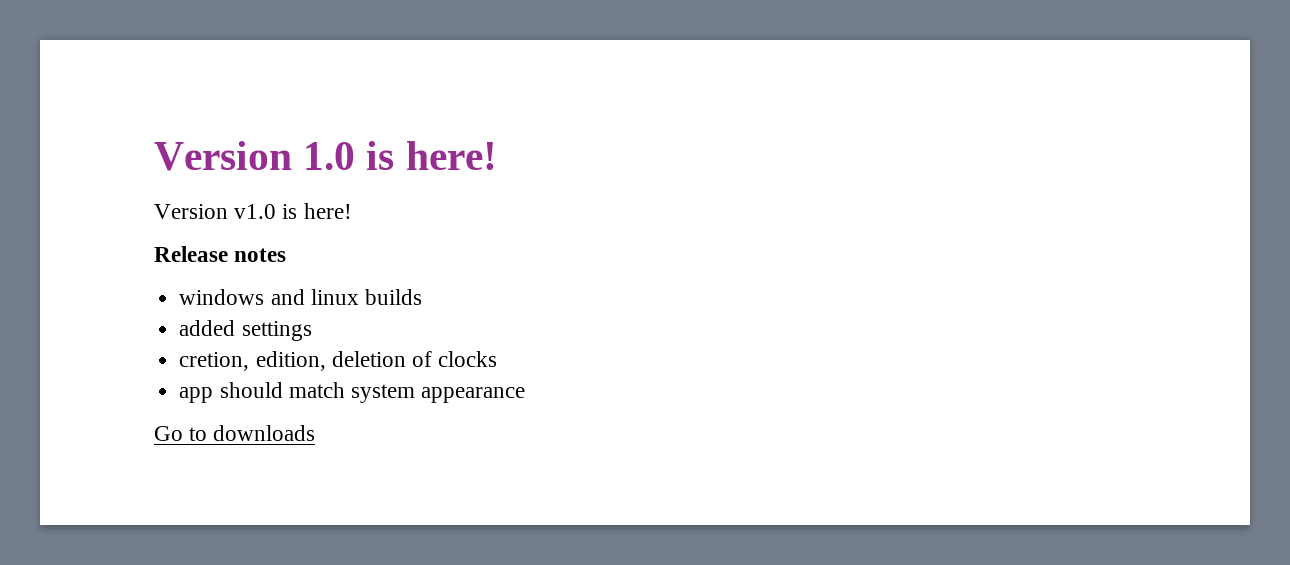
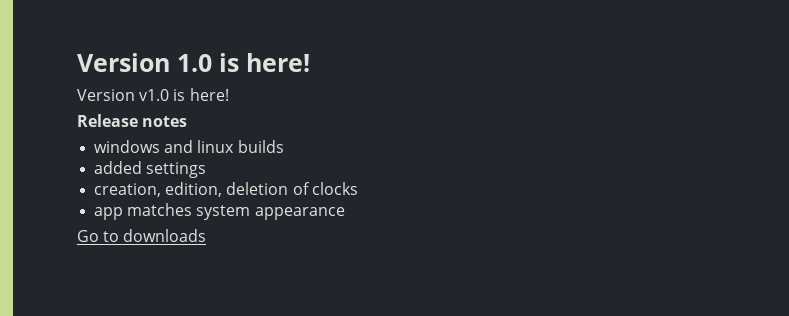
[179,352,250,371] cretion, -> [94,183,162,197] creation,
[219,382,345,398] should match -> [127,203,193,216] matches

